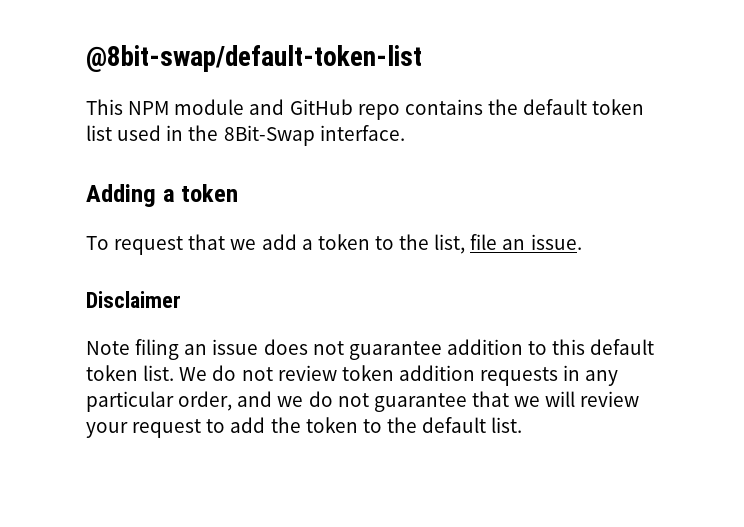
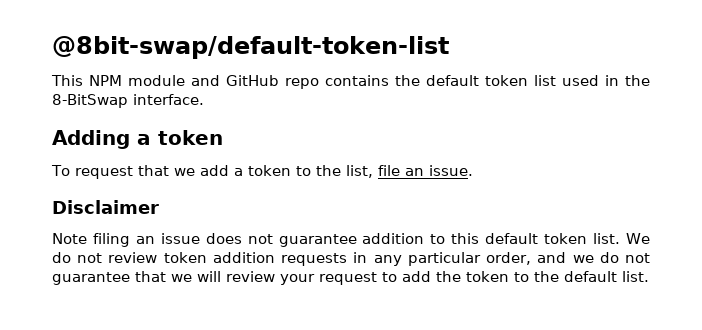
[223,125,315,146] 8Bit-Swap -> [52,94,128,108] 8-BitSwap

